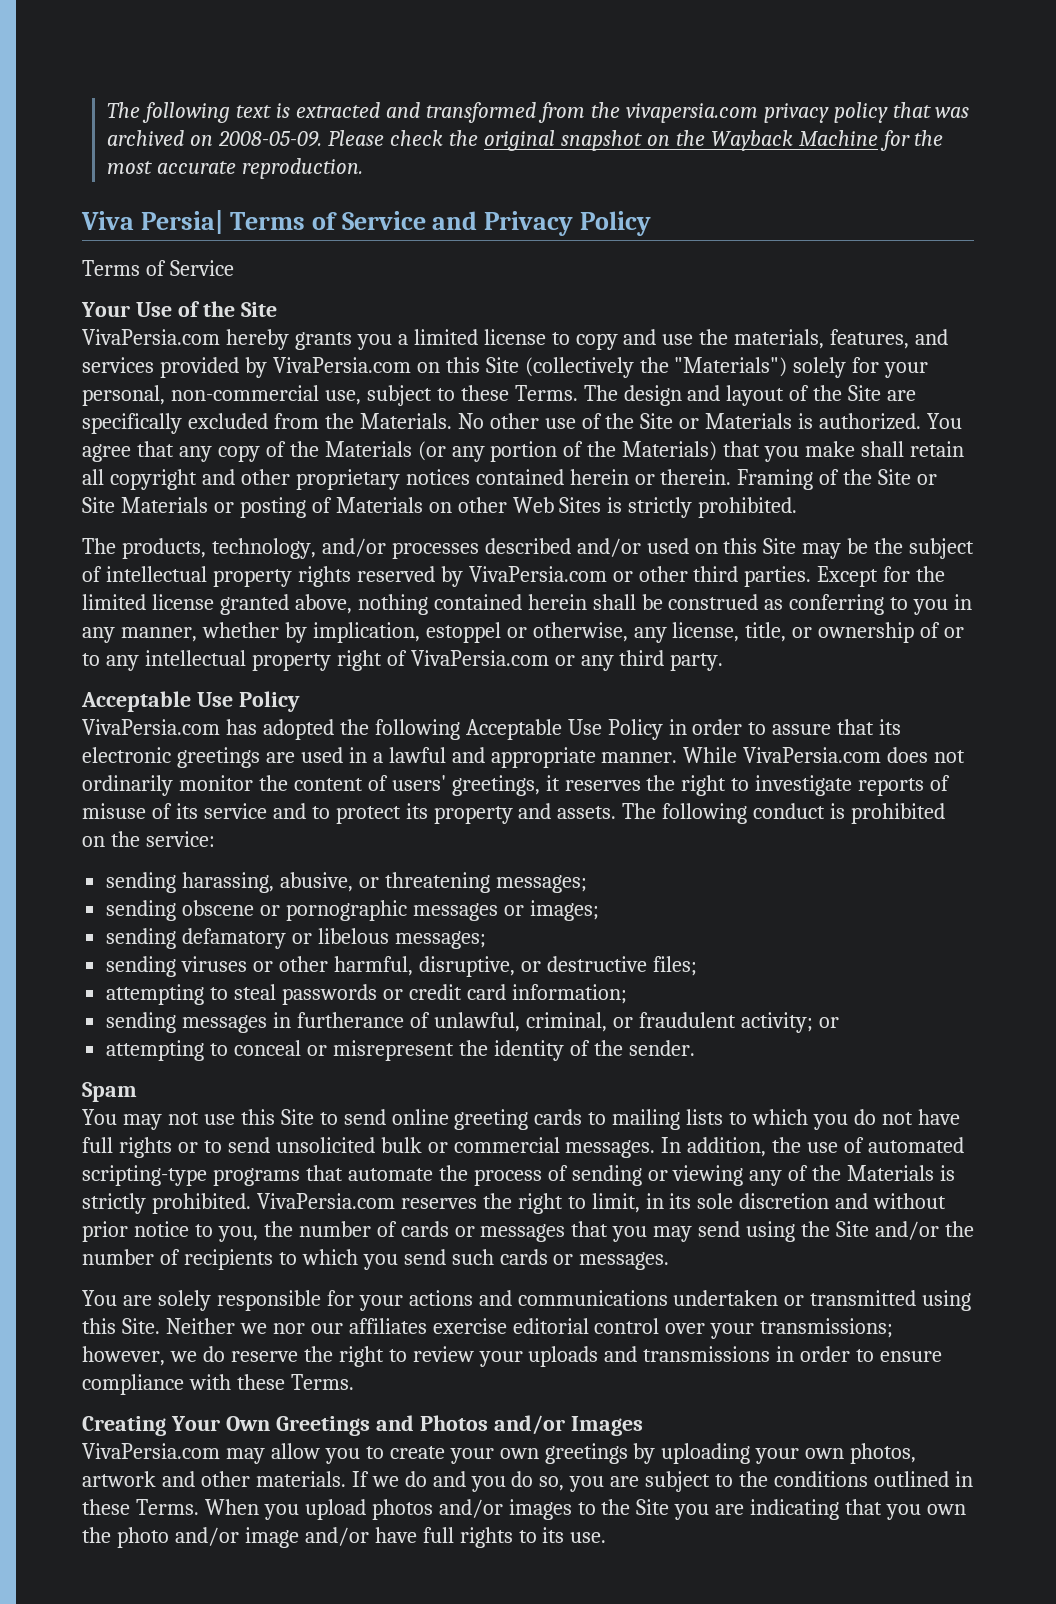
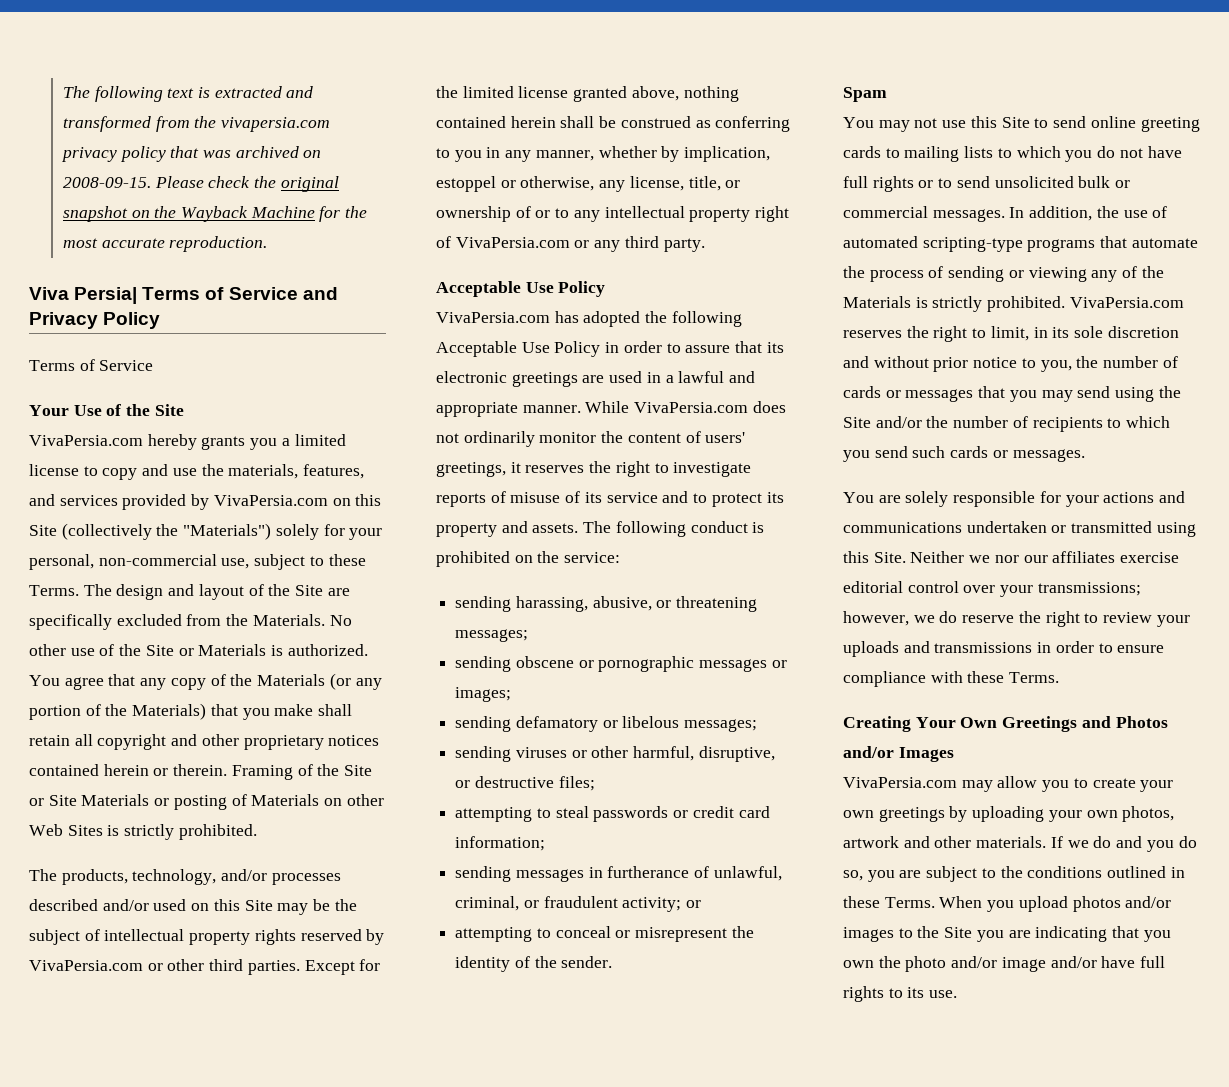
[218,131,323,147] 2008-05-09. -> [62,177,151,188] 2008-09-15.

